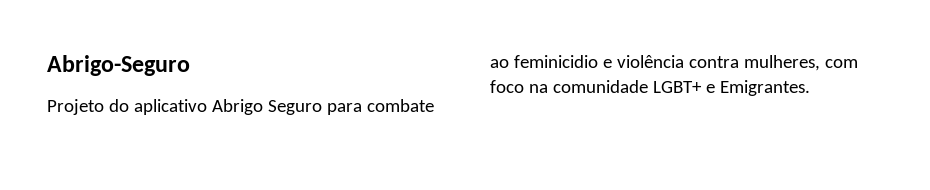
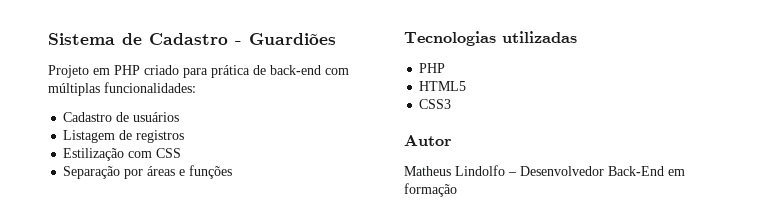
[47,55,190,76] [47,99,434,115] [490,55,858,71] [490,80,810,96] Abrigo-Seguro // Projeto do aplicativo Abrigo Seguro para combate ao feminicidio e violência contra mulheres, com foco na comunidade LGBT+ e Emigrantes. -> [48,33,336,45] [48,65,349,78] [48,82,196,96] [63,112,180,122] [63,130,185,143] [63,148,182,161] [63,165,233,179] [404,31,577,46] [419,63,446,73] [419,81,467,91] [419,99,452,109] [404,135,452,146] [404,165,685,176] [404,183,457,197] Sistema de Cadastro - Guardiões // Projeto em PHP criado para prática de back-end com múltiplas funcionalidades: // Cadastro de usuários // Listagem de registros // Estilização com CSS // Separação por áreas e funções // Tecnologias utilizadas // PHP // HTML5 // CSS3 // Autor // Matheus Lindolfo – Desenvolvedor Back-End em formação

